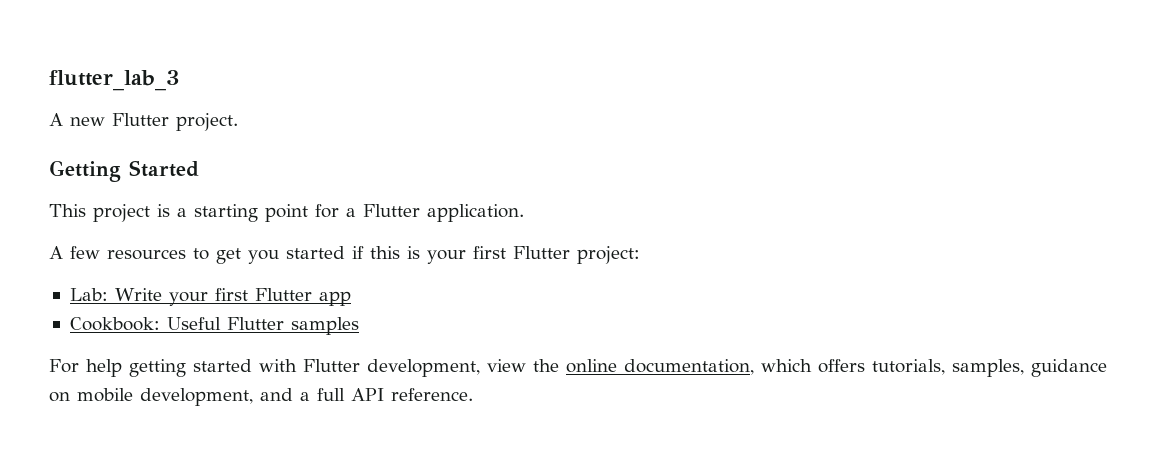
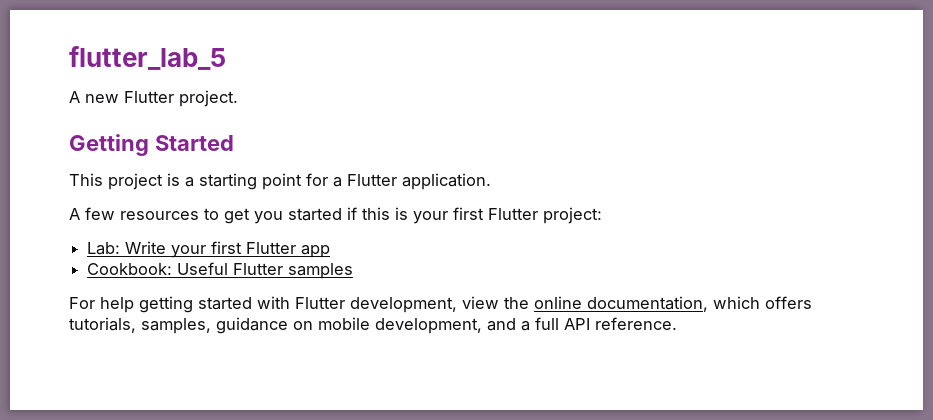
[49,70,179,91] flutter_lab_3 -> [69,46,226,70] flutter_lab_5

